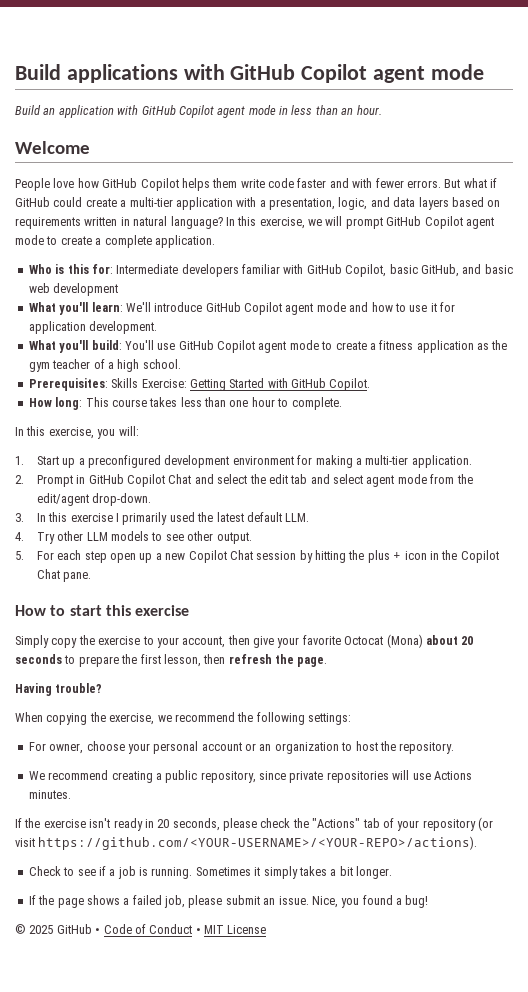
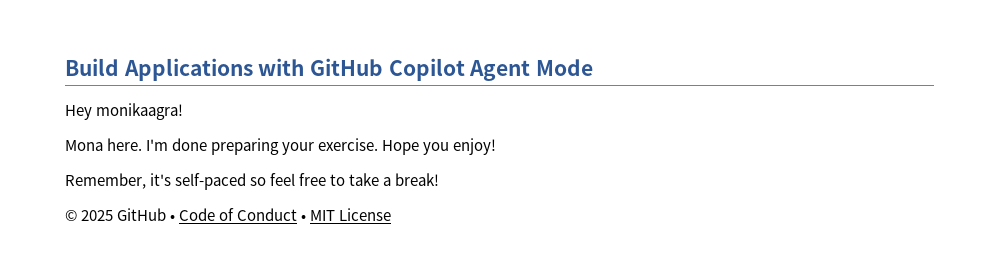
[15,64,484,83] [15,105,382,118] [15,141,90,154] [15,178,497,191] [15,197,501,210] [15,216,494,229] [15,235,215,248] [28,264,513,277] [28,283,119,296] [28,302,455,315] [28,321,158,334] [28,340,508,353] [28,359,181,372] [28,378,371,391] [28,397,342,410] [15,426,139,439] [15,455,472,468] [15,474,473,487] [36,493,152,506] [15,512,310,525] [15,531,252,544] [15,550,499,563] [36,569,92,582] [15,605,190,616] [15,634,474,648] [15,654,328,667] [15,683,103,696] [15,712,351,725] [28,741,455,754] [28,770,472,783] [28,790,71,799] [15,817,493,831] [15,836,478,850] [28,866,392,879] [28,895,429,908] Build applications with GitHub Copilot agent mode // Build an application with GitHub Copilot agent mode in less than an hour. // Welcome // People love how GitHub Copilot helps them write code faster and with fewer errors. But what if GitHub could create a multi-tier application with a presentation, logic, and data layers based on requirements written in natural language? In this exercise, we will prompt GitHub Copilot agent mode to create a complete application. // Who is this for: Intermediate developers familiar with GitHub Copilot, basic GitHub, and basic web development // What you'll learn: We'll introduce GitHub Copilot agent mode and how to use it for application development. // What you'll build: You'll use GitHub Copilot agent mode to create a fitness application as the gym teacher of a high school. // Prerequisites: Skills Exercise: Getting Started with GitHub Copilot. // How long: This course takes less than one hour to complete. // In this exercise, you will: // 1. Start up a preconfigured development environment for making a multi-tier application. // 2. Prompt in GitHub Copilot Chat and select the edit tab and select agent mode from the edit/agent drop-down. // 3. In this exercise I primarily used the latest default LLM. // 4. Try other LLM models to see other output. // 5. For each step open up a new Copilot Chat session by hitting the plus + icon in the Copilot Chat pane. // How to start this exercise // Simply copy the exercise to your account, then give your favorite Octocat (Mona) about 20 seconds to prepare the first lesson, then refresh the page. // Having trouble? // When copying the exercise, we recommend the following settings: // For owner, choose your personal account or an organization to host the repository. // We recommend creating a public repository, since private repositories will use Actions minutes. // If the exercise isn't ready in 20 seconds, please check the "Actions" tab of your repository (or visit https://github.com/<YOUR-USERNAME>/<YOUR-REPO>/actions). // Check to see if a job is running. Sometimes it simply takes a bit longer. // If the page shows a failed job, please submit an issue. Nice, you found a bug! -> [65,58,594,81] [65,103,184,120] [65,138,497,155] [65,173,440,190] Build Applications with GitHub Copilot Agent Mode // Hey monikaagra! // Mona here. I'm done preparing your exercise. Hope you enjoy! // Remember, it's self-paced so feel free to take a break!

